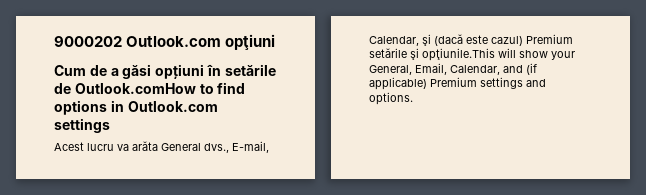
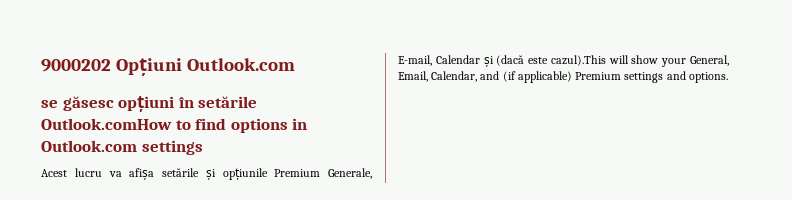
[126,34,276,50] [54,64,152,79] Outlook.com opţiuni // Cum de a găsi -> [116,58,296,76] [41,96,114,111] Opțiuni Outlook.com // se găsesc
[54,83,71,94] de -> (258, 102) none
[132,141,269,153] [369,34,573,46] [369,48,495,61] arăta General dvs., E-mail, Calendar, şi (dacă este cazul) Premium setările şi opţiunile.This -> [129,168,372,180] [398,55,606,67] afișa setările și opțiunile Premium Generale, E-mail, Calendar și (dacă este cazul).This

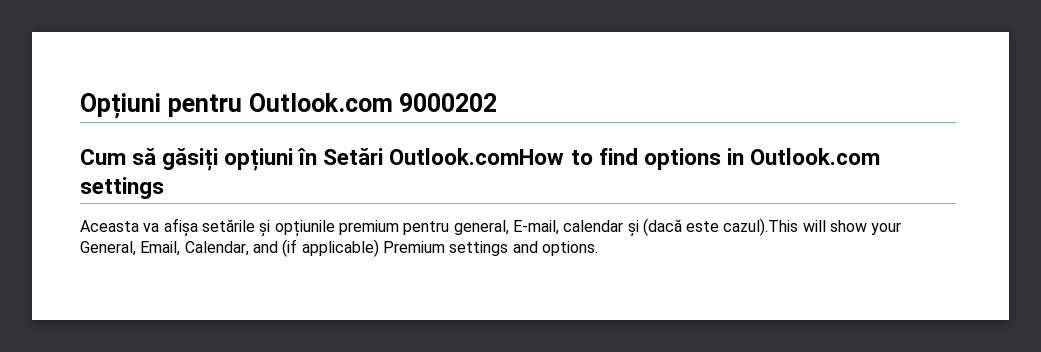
[41,58,296,76] [41,96,114,111] 9000202 Opțiuni Outlook.com // se găsesc -> [80,93,498,119] [80,148,219,171] Opțiuni pentru Outlook.com 9000202 // Cum să găsiți
[198,96,258,108] setările -> [323,148,384,165] Setări
[41,168,102,177] Acest lucru -> [80,220,139,232] Aceasta
[274,168,372,179] [398,55,480,66] Premium Generale, E-mail, Calendar -> [338,220,624,235] premium pentru general, E-mail, calendar

